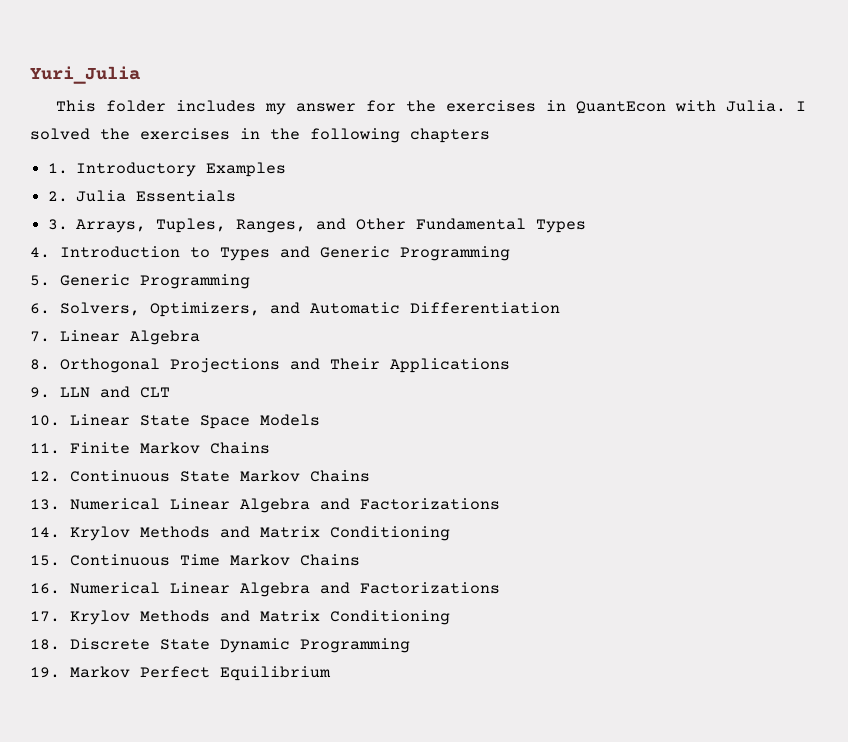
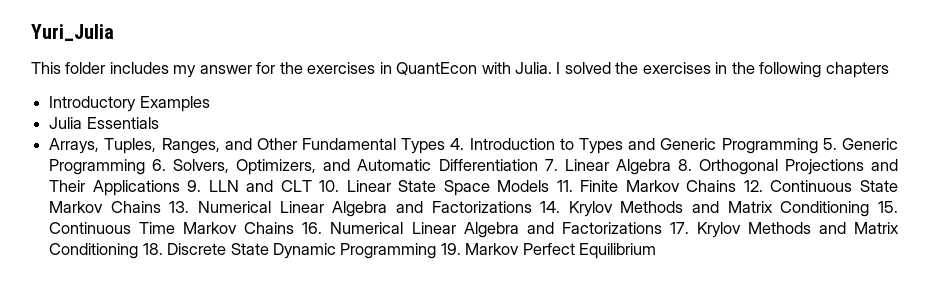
[48,163,69,174] 1. -> (889, 70) none
[48,191,69,202] 2. -> (210, 104) none
[48,219,69,230] 3. -> (159, 123) none
(587, 226) // -> (446, 146) none
(510, 253) // -> (818, 146) none
(250, 281) // -> (146, 167) none
(560, 308) // -> (538, 165) none
(200, 337) // -> (671, 167) none
(510, 365) // -> (180, 188) none
(170, 392) // -> (312, 186) none
(320, 420) // -> (550, 186) none
(270, 448) // -> (737, 186) none
(370, 476) // -> (161, 207) none
(500, 504) // -> (532, 207) none
(450, 533) // -> (870, 209) none
(360, 560) // -> (295, 228) none
(500, 588) // -> (662, 228) none
(450, 617) // -> (139, 251) none
(410, 645) // -> (437, 251) none

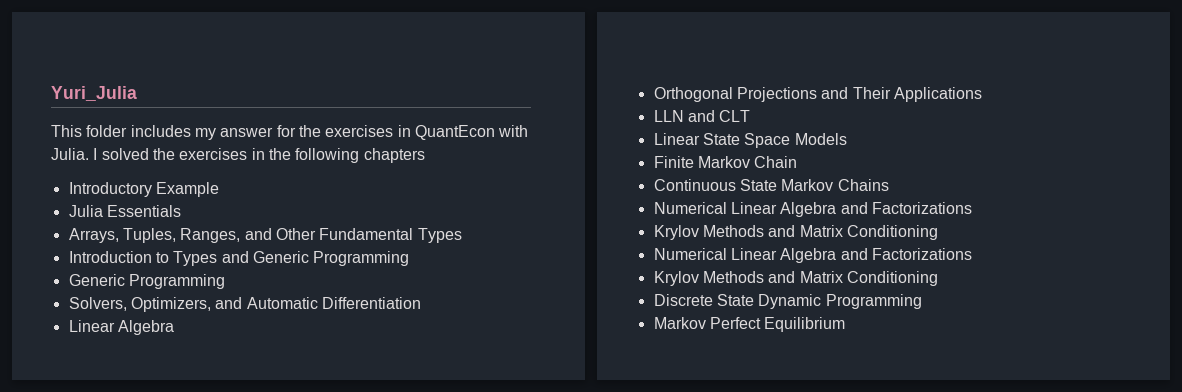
[139,96,210,112] Examples -> [155,182,219,197] Example
[450,138,465,150] 4. -> (462, 235) //
[822,138,899,150] [49,159,167,175] 5. Generic Programming 6. -> [68,274,225,289] // Generic Programming //
[544,159,692,175] 7. Linear Algebra 8. -> [68,320,174,335] // Linear Algebra //
[187,180,202,192] 9. -> (982, 94) //
[319,180,340,192] 10. -> (751, 116) //
[556,180,573,192] 11. -> (847, 139) //
[686,180,763,192] Chains 12. -> [754,156,798,168] Chain //
[169,201,899,217] [49,222,900,238] [49,243,163,259] 13. Numerical Linear Algebra and Factorizations 14. Krylov Methods and Matrix Conditioning 15. Continuous Time Markov Chains 16. Numerical Linear Algebra and Factorizations 17. Krylov Methods and Matrix Conditioning 18. -> [653,202,972,217] [653,225,938,240] [653,248,972,263] [653,271,938,286] // Numerical Linear Algebra and Factorizations // Krylov Methods and Matrix Conditioning // Numerical Linear Algebra and Factorizations // Krylov Methods and Matrix Conditioning //
[440,243,461,255] 19. -> (922, 301) //

